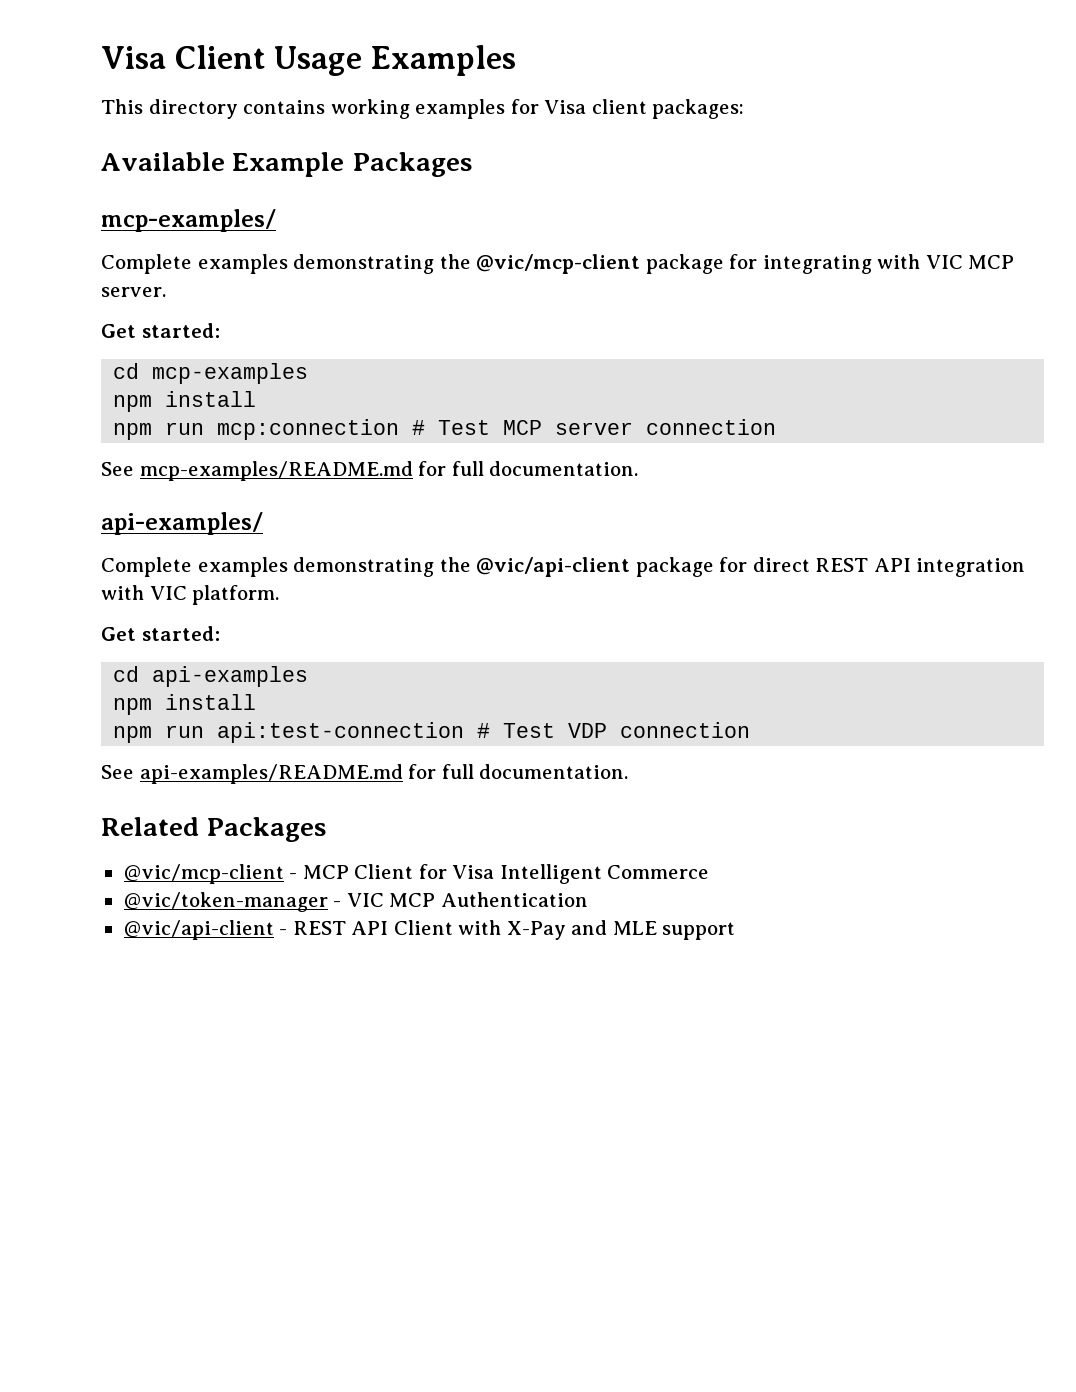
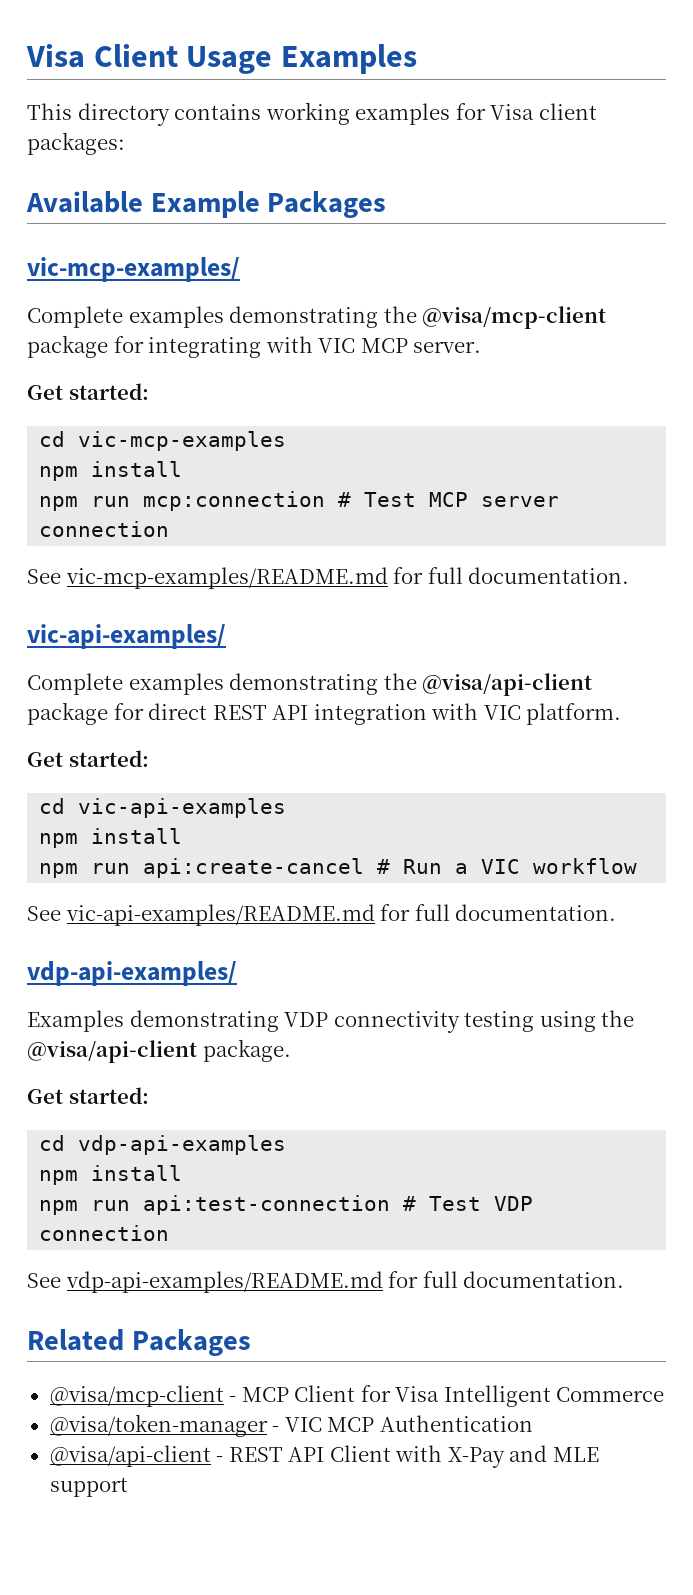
[101,209,276,232] [101,254,641,274] mcp-examples/ // Complete examples demonstrating the @vic/mcp-client -> [27,257,240,282] [27,306,607,329] vic-mcp-examples/ // Complete examples demonstrating the @visa/mcp-client
[152,363,309,384] mcp-examples -> [78,431,287,451] vic-mcp-examples
[139,461,639,481] [101,512,263,535] [101,557,631,577] mcp-examples/README.md for full documentation. // api-examples/ // Complete examples demonstrating the @vic/api-client -> [65,567,630,589] [27,624,226,649] [27,673,593,696] vic-mcp-examples/README.md for full documentation. // vic-api-examples/ // Complete examples demonstrating the @visa/api-client
[152,666,309,687] api-examples -> [78,798,287,818] [39,828,183,848] [39,858,638,878] [27,904,617,926] [27,961,237,986] [27,1010,635,1033] [27,1039,291,1063] [27,1087,149,1104] [39,1135,287,1155] vic-api-examples // npm install // npm run api:create-cancel # Run a VIC workflow // See vic-api-examples/README.md for full documentation. // vdp-api-examples/ // Examples demonstrating VDP connectivity testing using the @visa/api-client package. // Get started: // cd vdp-api-examples
[139,764,403,784] api-examples/README.md -> [65,1271,383,1293] vdp-api-examples/README.md
[123,864,284,884] @vic/mcp-client -> [49,1385,224,1407] @visa/mcp-client
[123,892,328,912] @vic/token-manager -> [49,1414,268,1437] @visa/token-manager
[123,920,274,940] @vic/api-client -> [49,1445,211,1467] @visa/api-client

